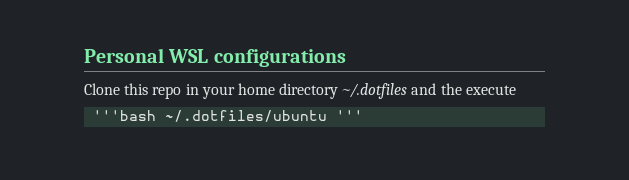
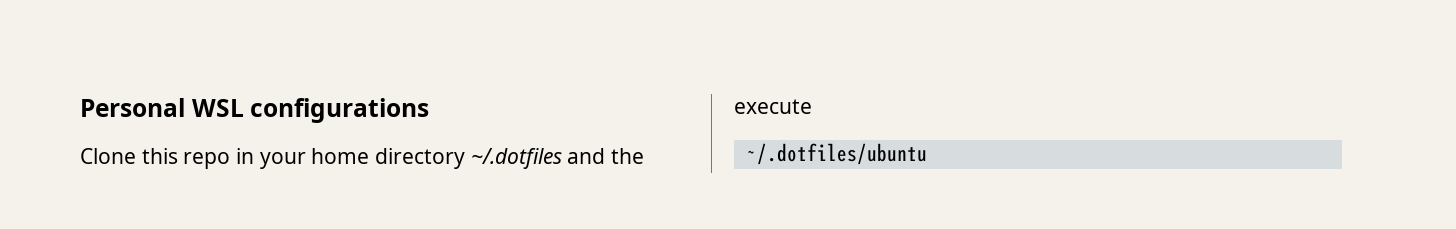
[93,110,364,122] '''bash ~/.dotfiles/ubuntu ''' -> [746,143,927,165] ~/.dotfiles/ubuntu

